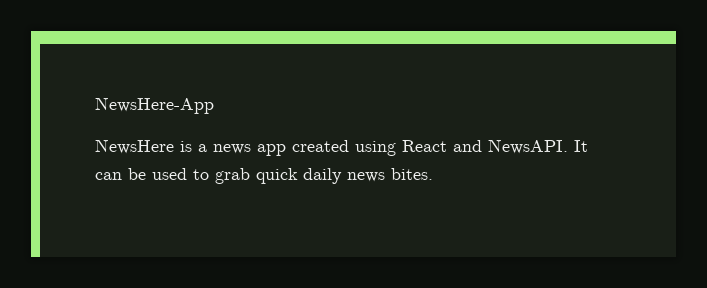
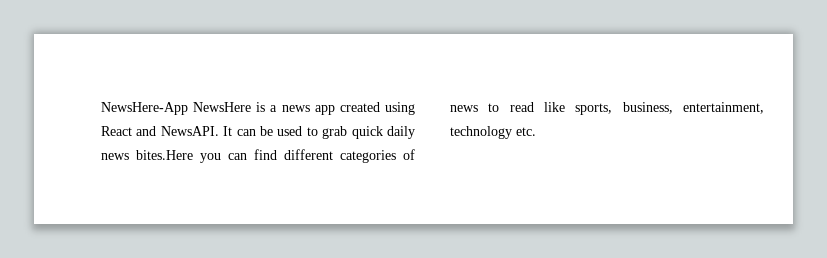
(214, 105) // -> (188, 108) none
[391,168,433,180] bites. -> [136,149,415,163] [450,102,764,115] [450,126,536,139] bites.Here you can find different categories of news to read like sports, business, entertainment, technology etc.

